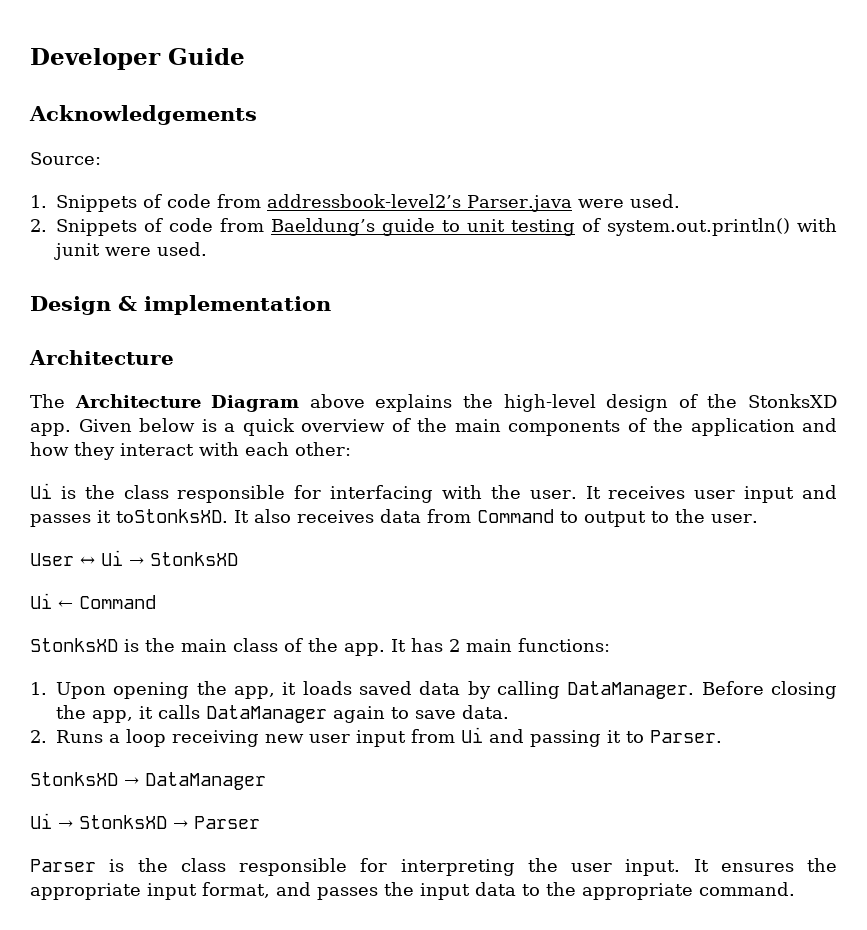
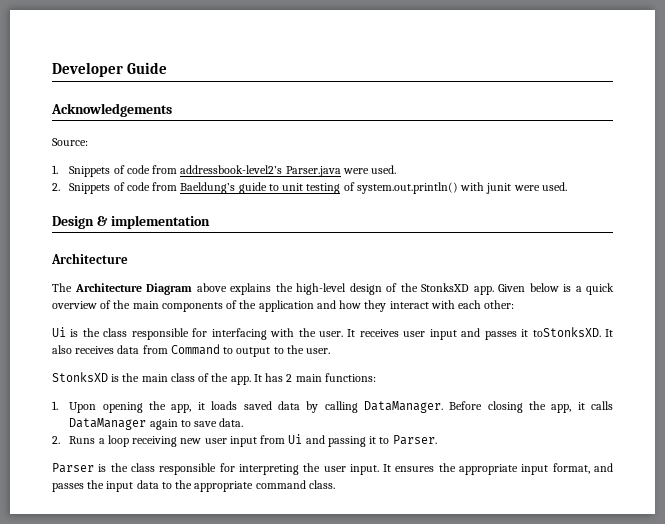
[30,550,238,566] [30,593,156,609] // User ↔ Ui → StonksXD // Ui ← Command -> (331, 351) none
[30,772,266,790] [30,813,260,829] // StonksXD → DataManager // Ui → StonksXD → Parser -> (437, 440) none
[699,882,795,896] command. -> [255,480,335,489] command class.

